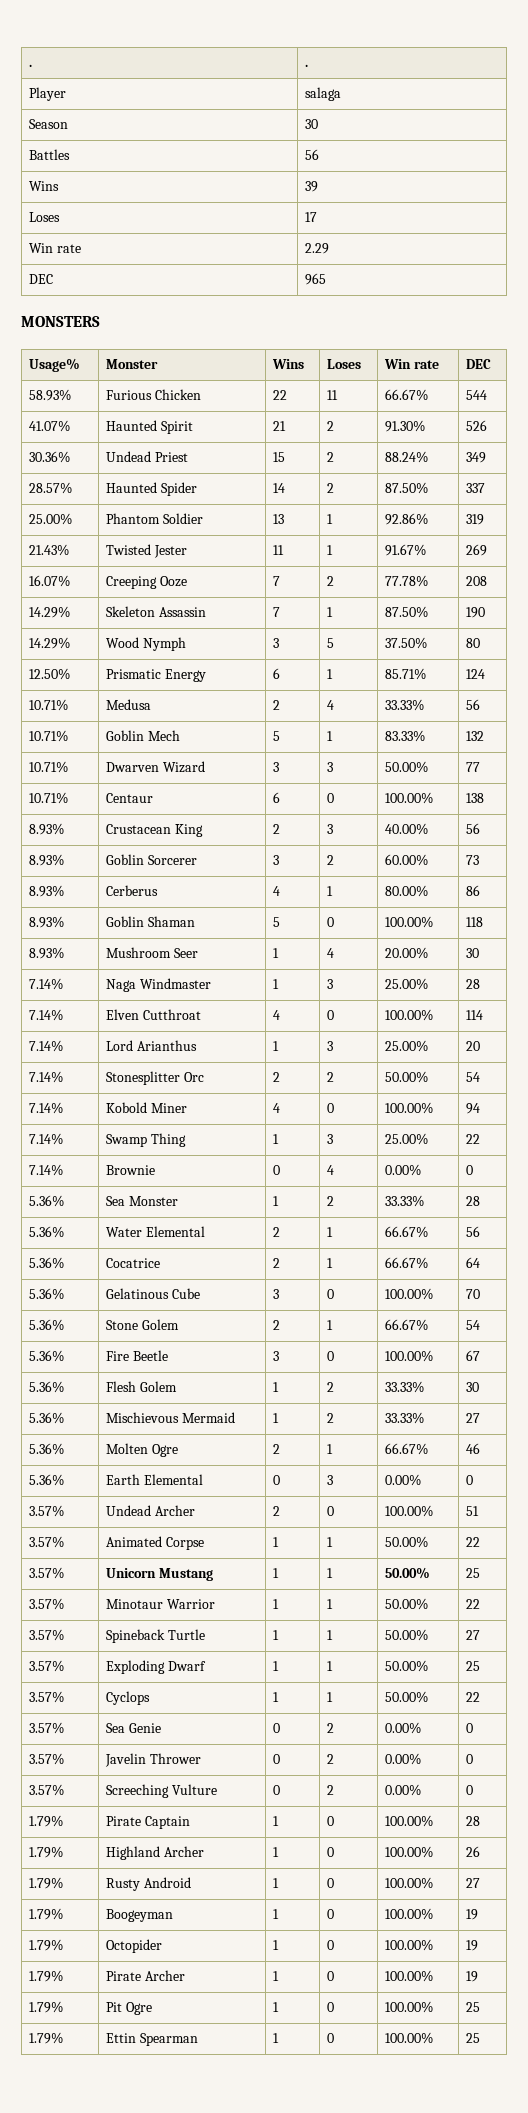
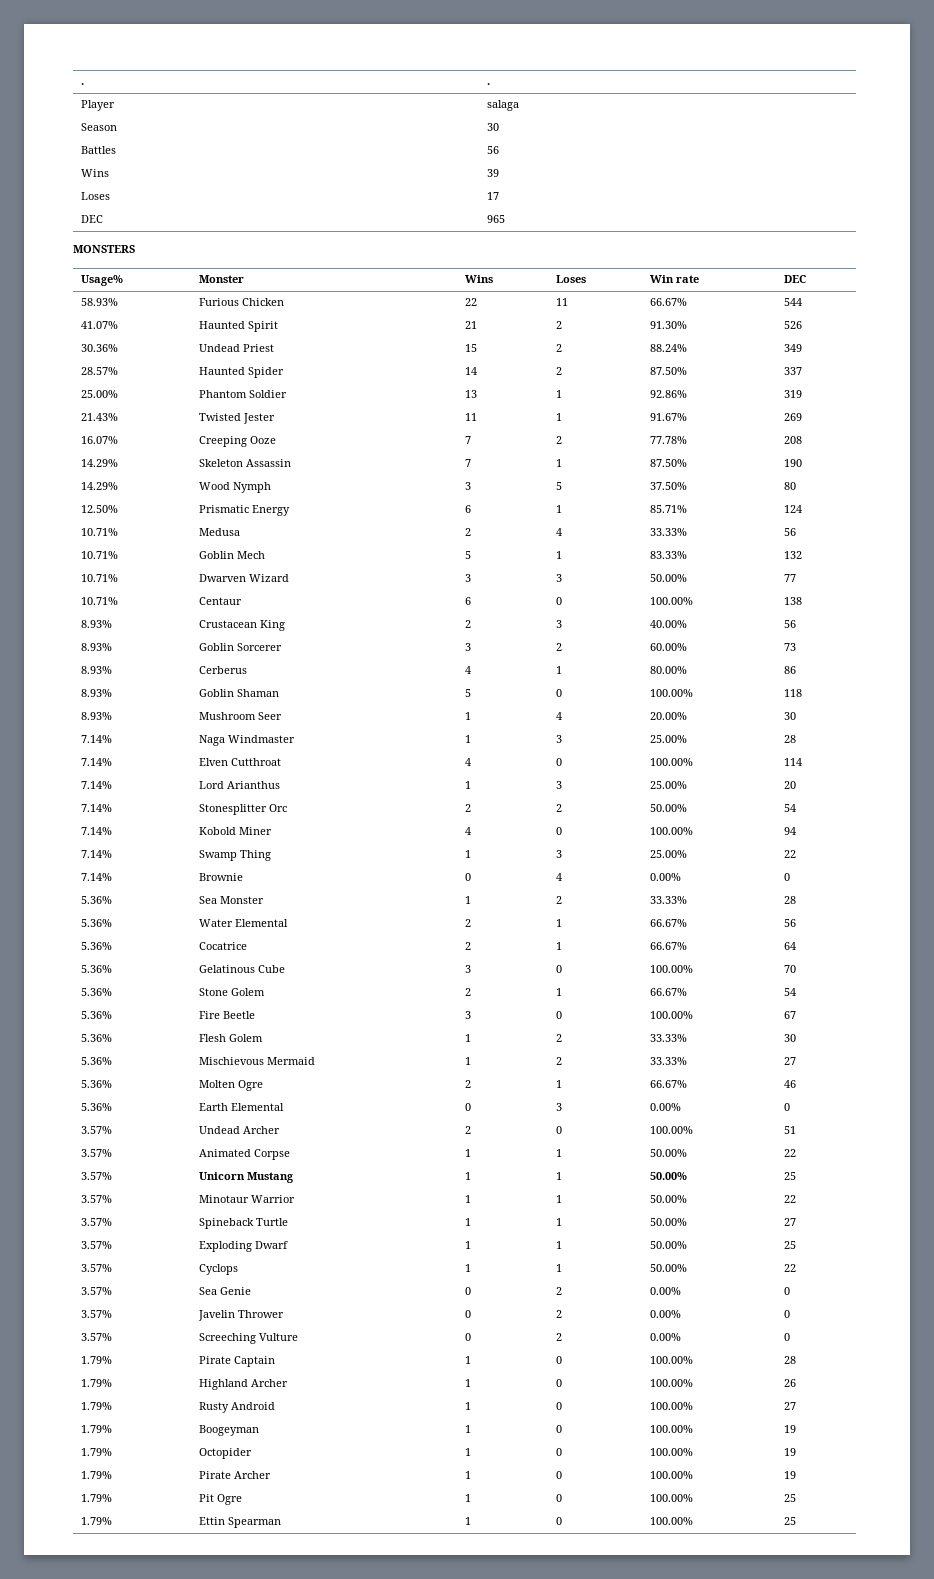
[28,243,81,253] [304,243,329,254] // Win rate | 2.29 -> (500, 196) none

